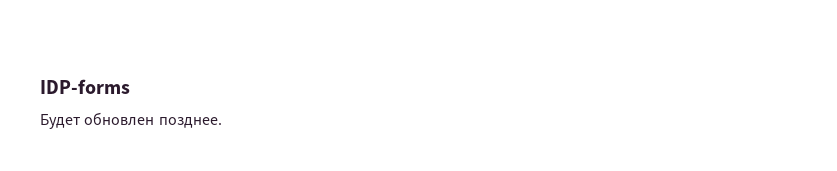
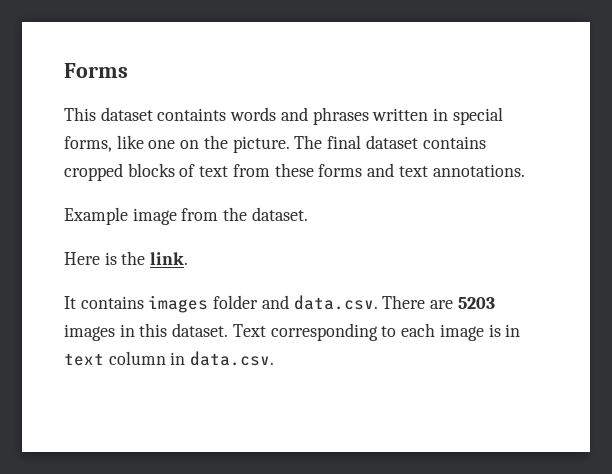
[40,79,130,94] [40,112,222,129] IDP-forms // Будет обновлен позднее. -> [64,63,128,78] [64,107,503,125] [64,135,486,153] [64,163,525,181] [64,207,308,225] [64,251,189,265] [64,295,495,313] [64,323,521,341] [64,351,275,366] Forms // This dataset containts words and phrases written in special forms, like one on the picture. The final dataset contains cropped blocks of text from these forms and text annotations. // Example image from the dataset. // Here is the link. // It contains images folder and data.csv. There are 5203 images in this dataset. Text corresponding to each image is in text column in data.csv.

